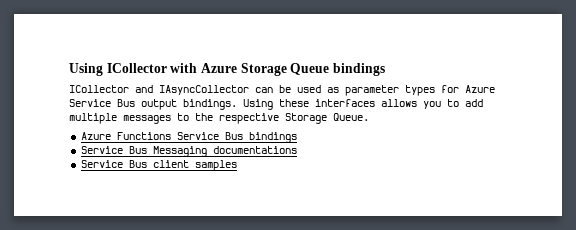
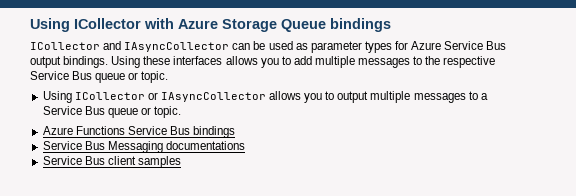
[285,113,369,124] Storage Queue. -> [30,71,169,83] [42,91,488,103] [42,106,182,118] Service Bus queue or topic. // Using ICollector or IAsyncCollector allows you to output multiple messages to a Service Bus queue or topic.

